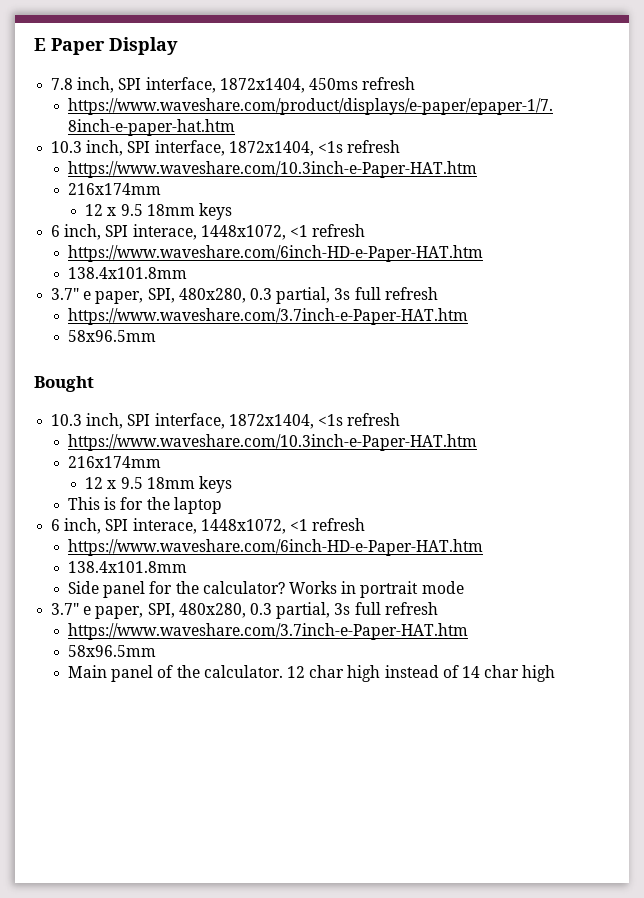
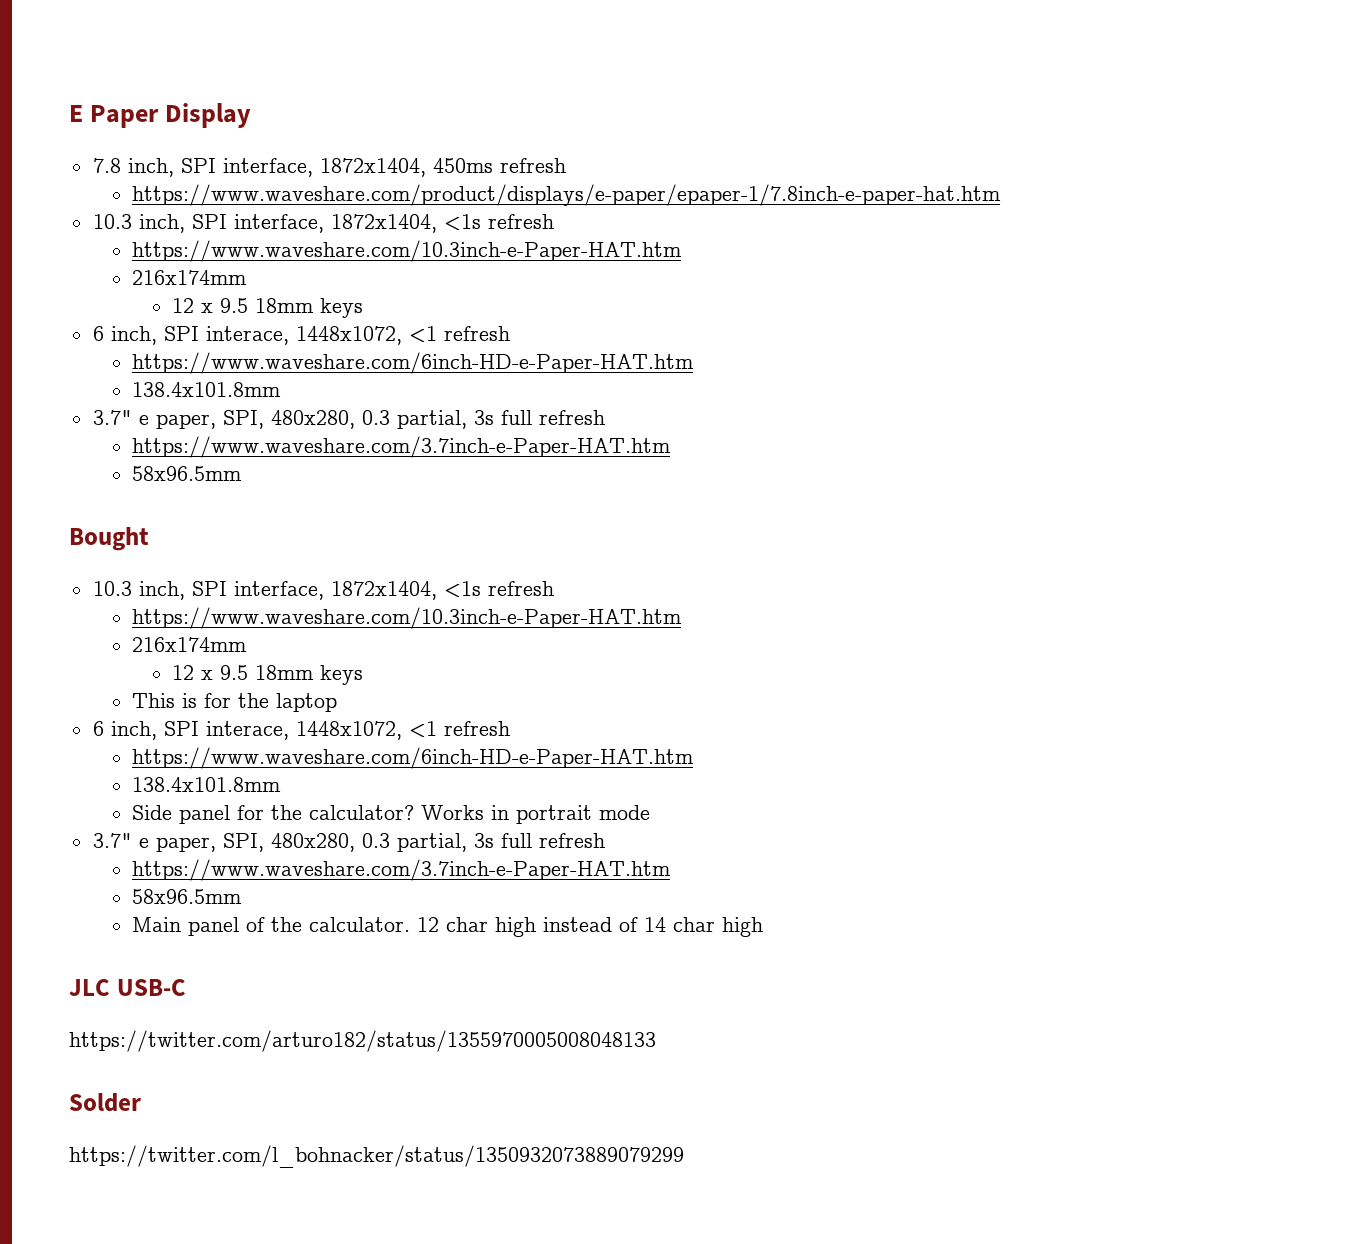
(556, 673) none -> [69,979,186,996] [69,1030,656,1052] [69,1093,141,1112] [69,1145,684,1168] // JLC USB-C // https://twitter.com/arturo182/status/1355970005008048133 // Solder // https://twitter.com/l_bohnacker/status/1350932073889079299

